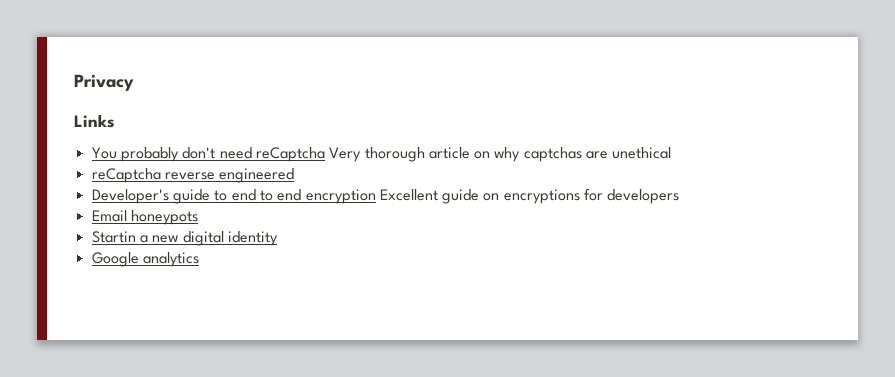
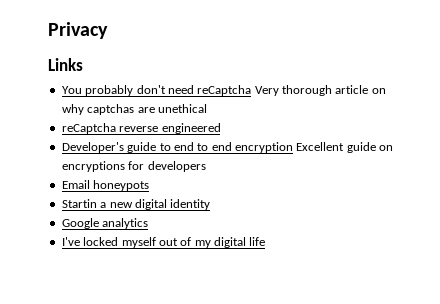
(199, 259) none -> [61,237,266,248] // I've locked myself out of my digital life

